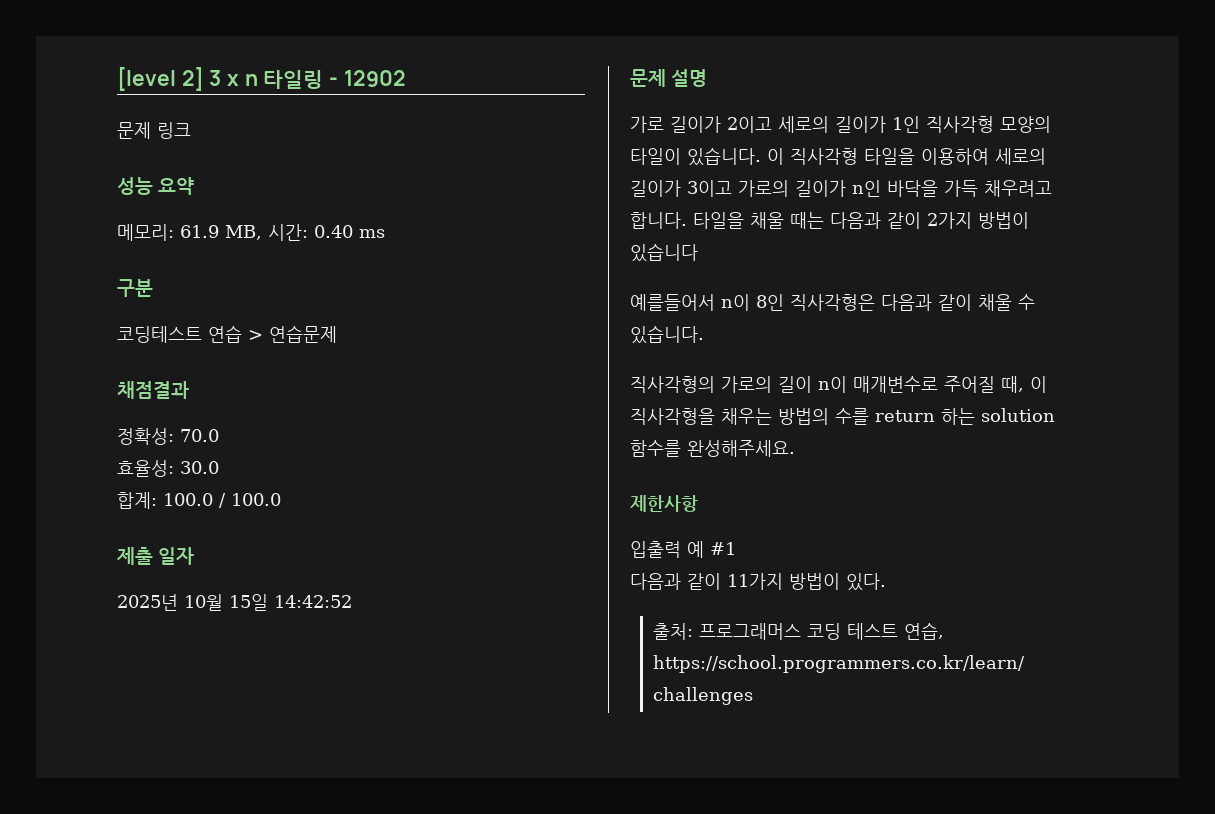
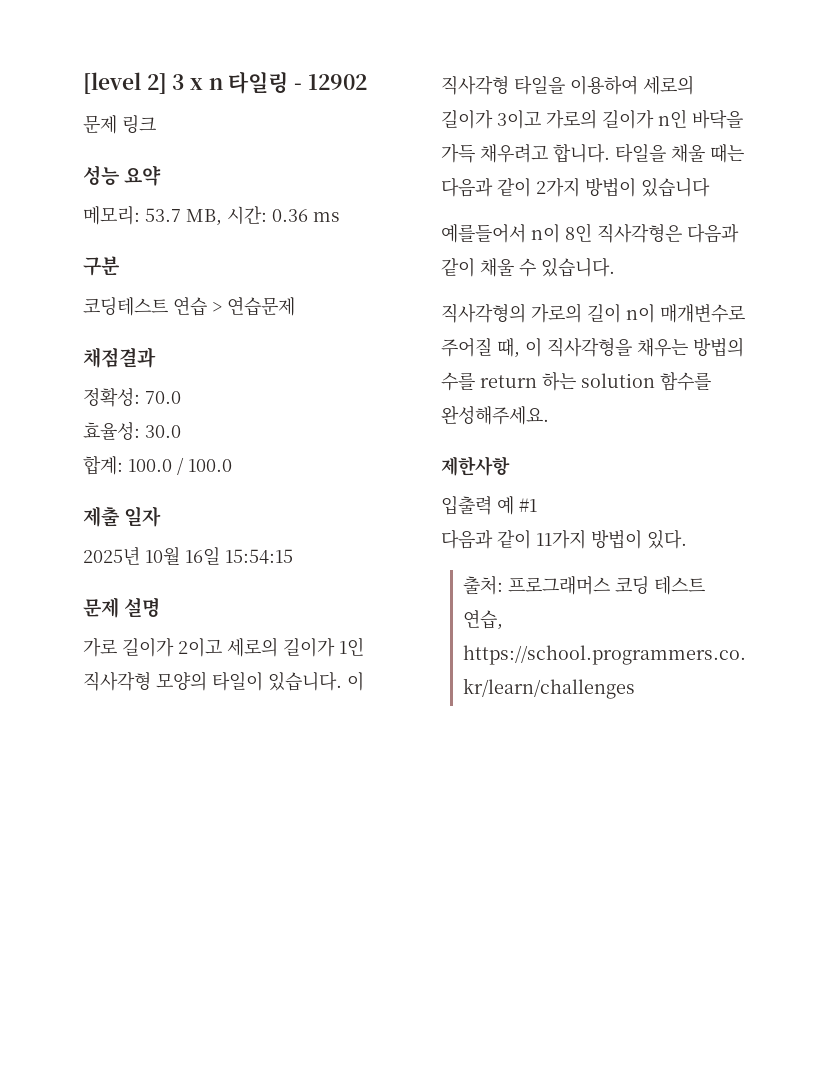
[180,225,219,238] 61.9 -> [145,208,181,222] 53.7
[314,225,353,238] 0.40 -> [272,209,308,222] 0.36
[229,594,352,611] 15일 14:42:52 -> [185,547,293,565] 16일 15:54:15

